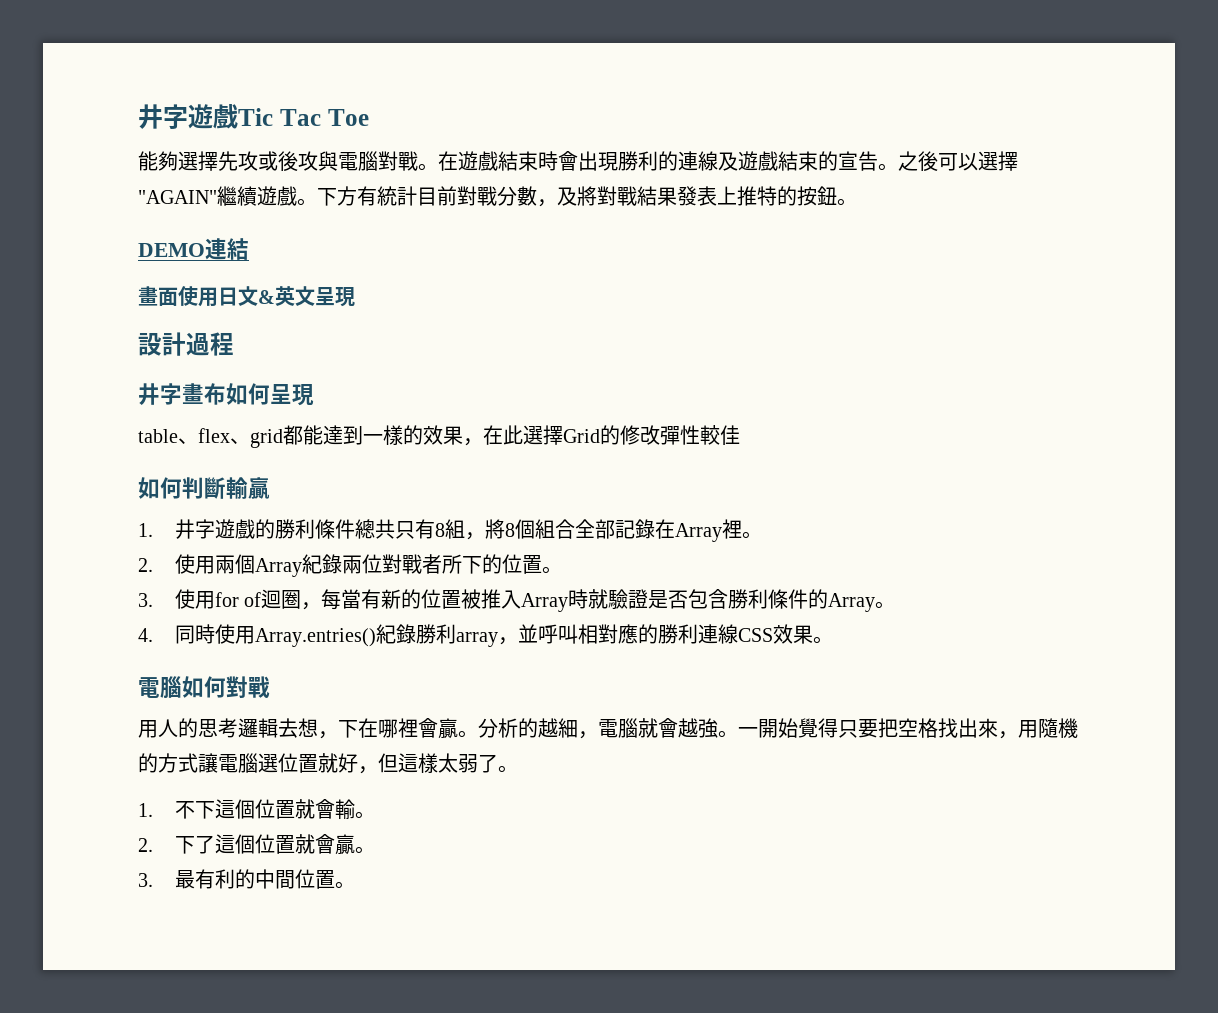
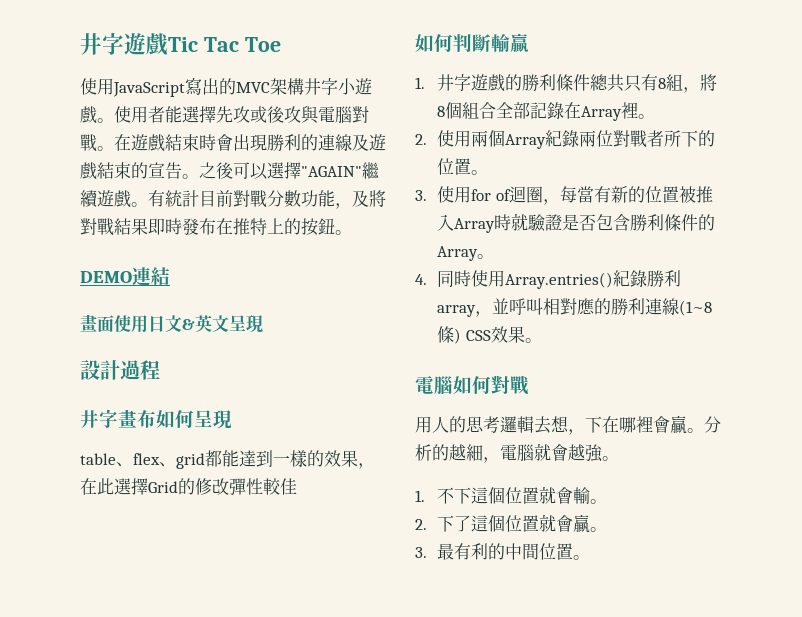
[138,151,178,171] 能夠 -> [80,77,372,97] [80,106,182,124] 使用JavaScript寫出的MVC架構井字小遊戲。使用者能
[317,186,357,206] 下方 -> (148, 204) none
(537, 196) none -> [301,190,335,207] 功能
[677,186,777,206] 發表上推特 -> [148,218,284,236] 即時發布在推特上
(738, 634) none -> [679,300,713,316] [437,326,462,344] (1~8條)
[738,718,1078,739] [138,753,518,774] 一開始覺得只要把空格找出來，用隨機的方式讓電腦選位置就好，但這樣太弱了。 -> (619, 458) none

